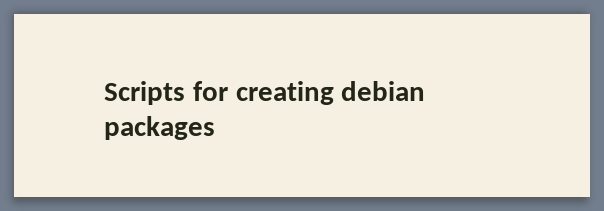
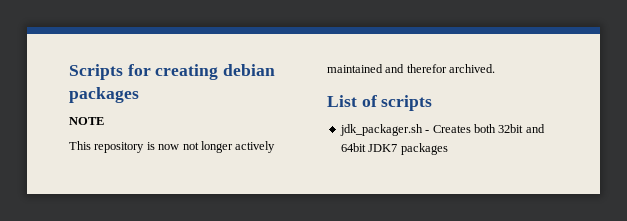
(215, 128) none -> [69,117,104,125] [69,141,276,153] [327,64,496,73] [327,95,433,111] [339,124,545,136] [340,143,448,155] // NOTE // This repository is now not longer actively maintained and therefor archived. // List of scripts // jdk_packager.sh - Creates both 32bit and 64bit JDK7 packages

